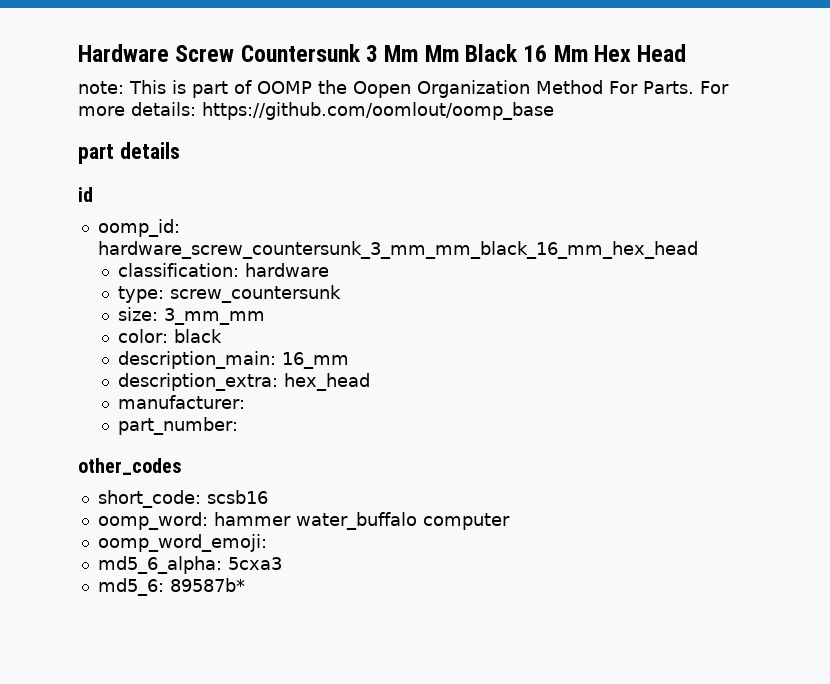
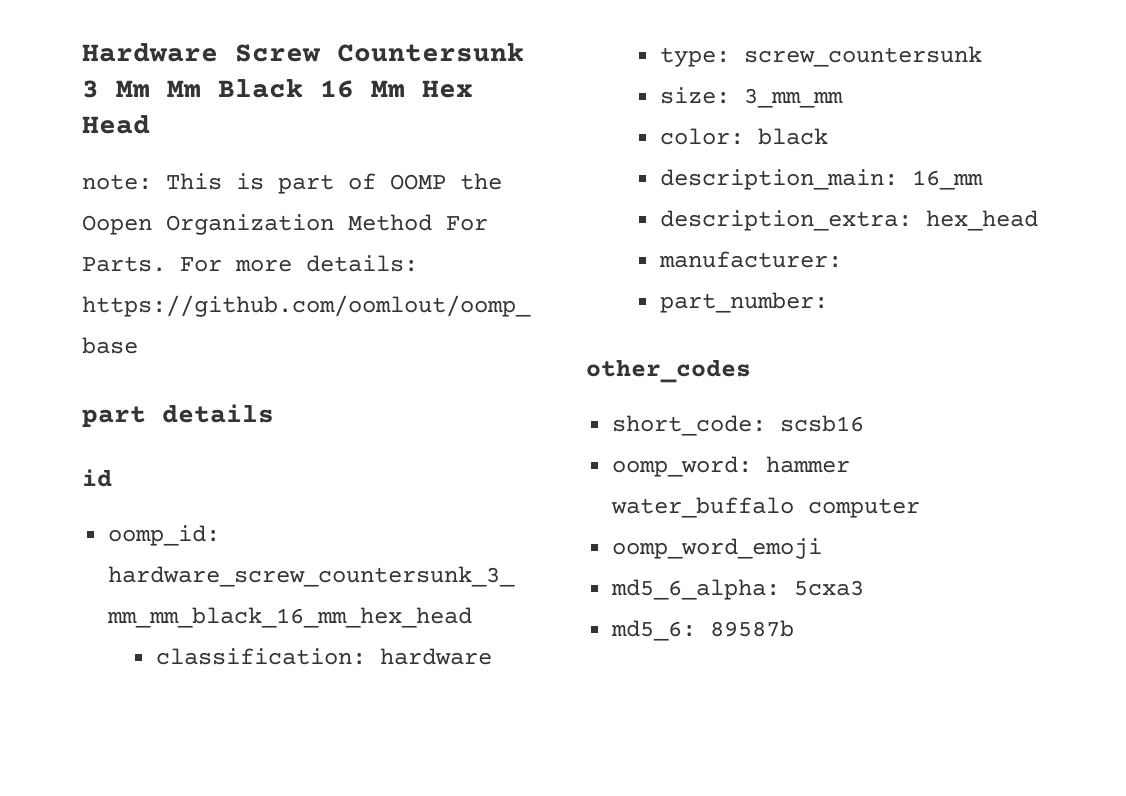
[97,534,267,552] oomp_word_emoji: -> [612,538,823,559] oomp_word_emoji
[169,578,245,592] 89587b* -> [710,620,795,637] 89587b

